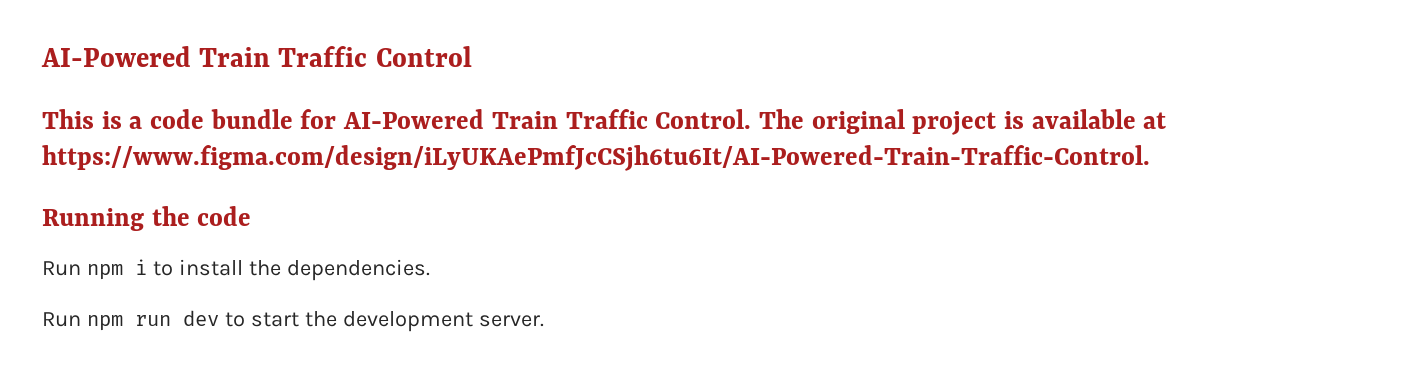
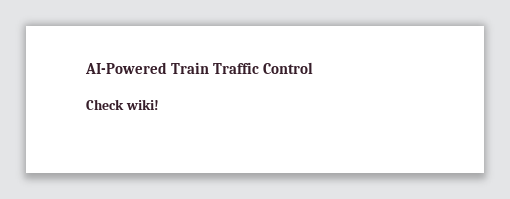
[42,109,1167,135] [42,145,1150,171] [42,206,252,231] [42,259,430,281] [42,310,544,332] This is a code bundle for AI-Powered Train Traffic Control. The original project is available at https://www.figma.com/design/iLyUKAePmfJcCSjh6tu6It/AI-Powered-Train-Traffic-Control. // Running the code // Run npm i to install the dependencies. // Run npm run dev to start the development server. -> [86,99,159,110] Check wiki!

